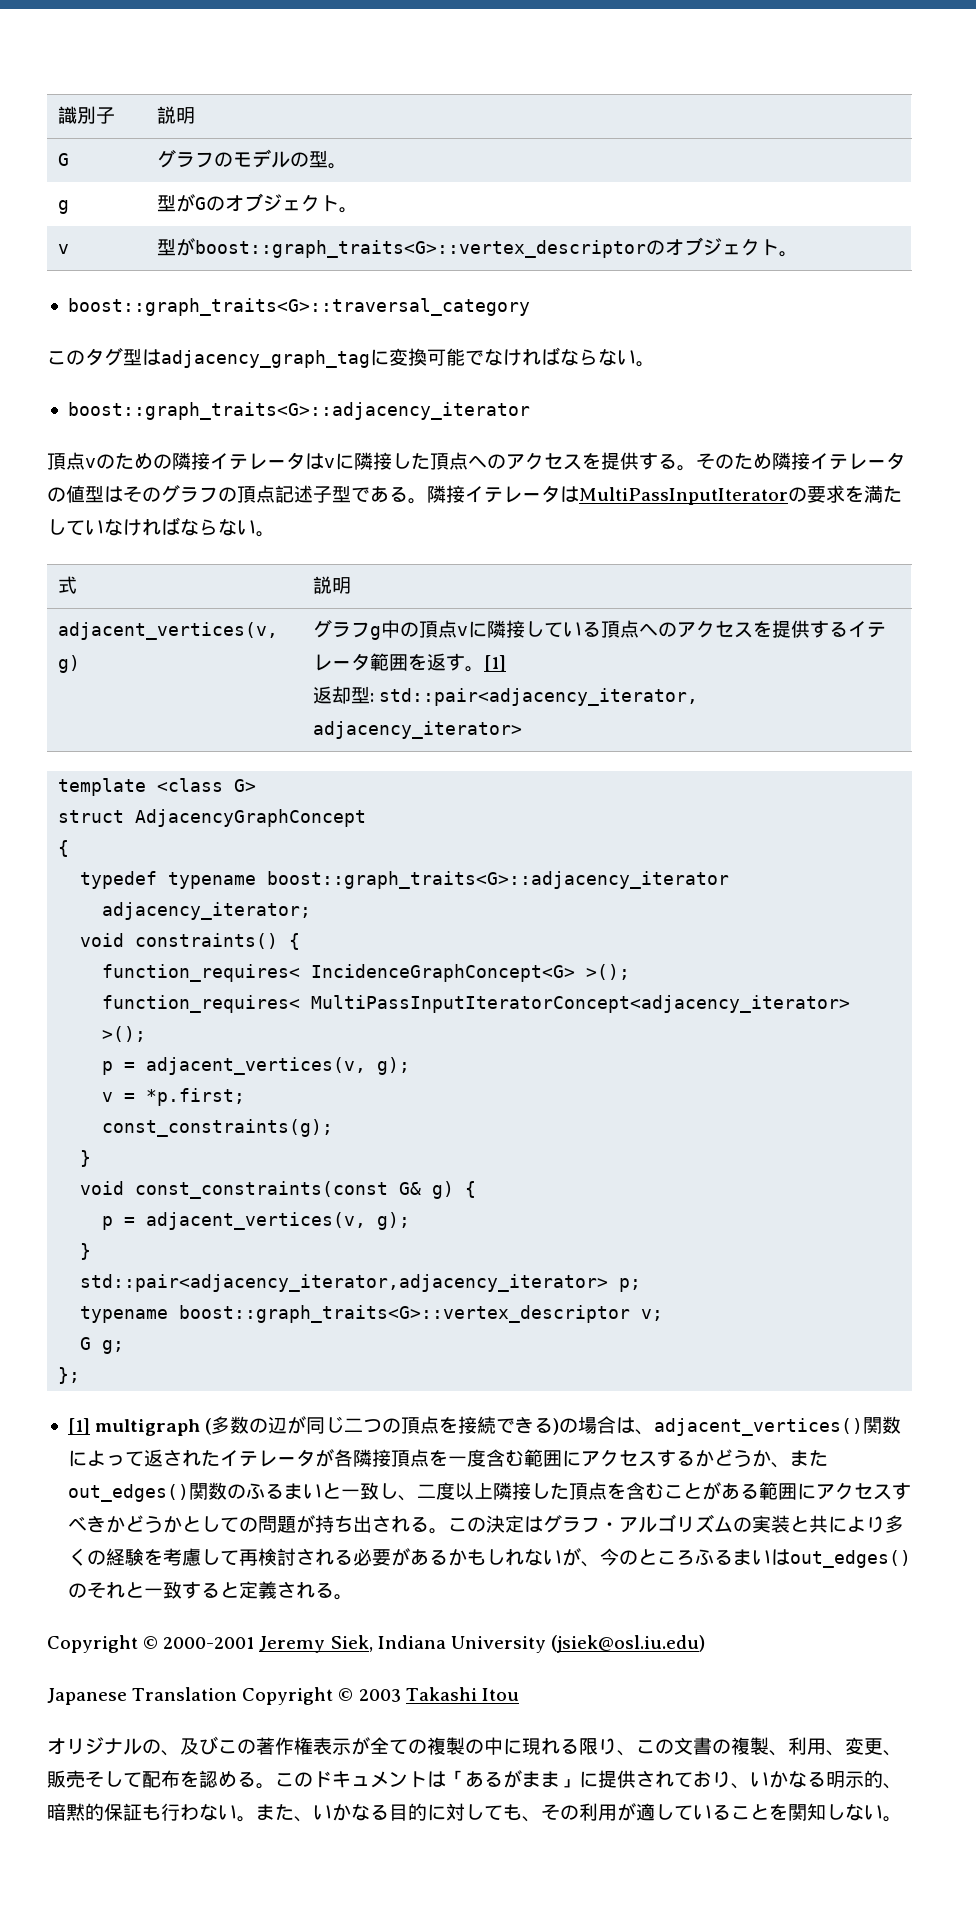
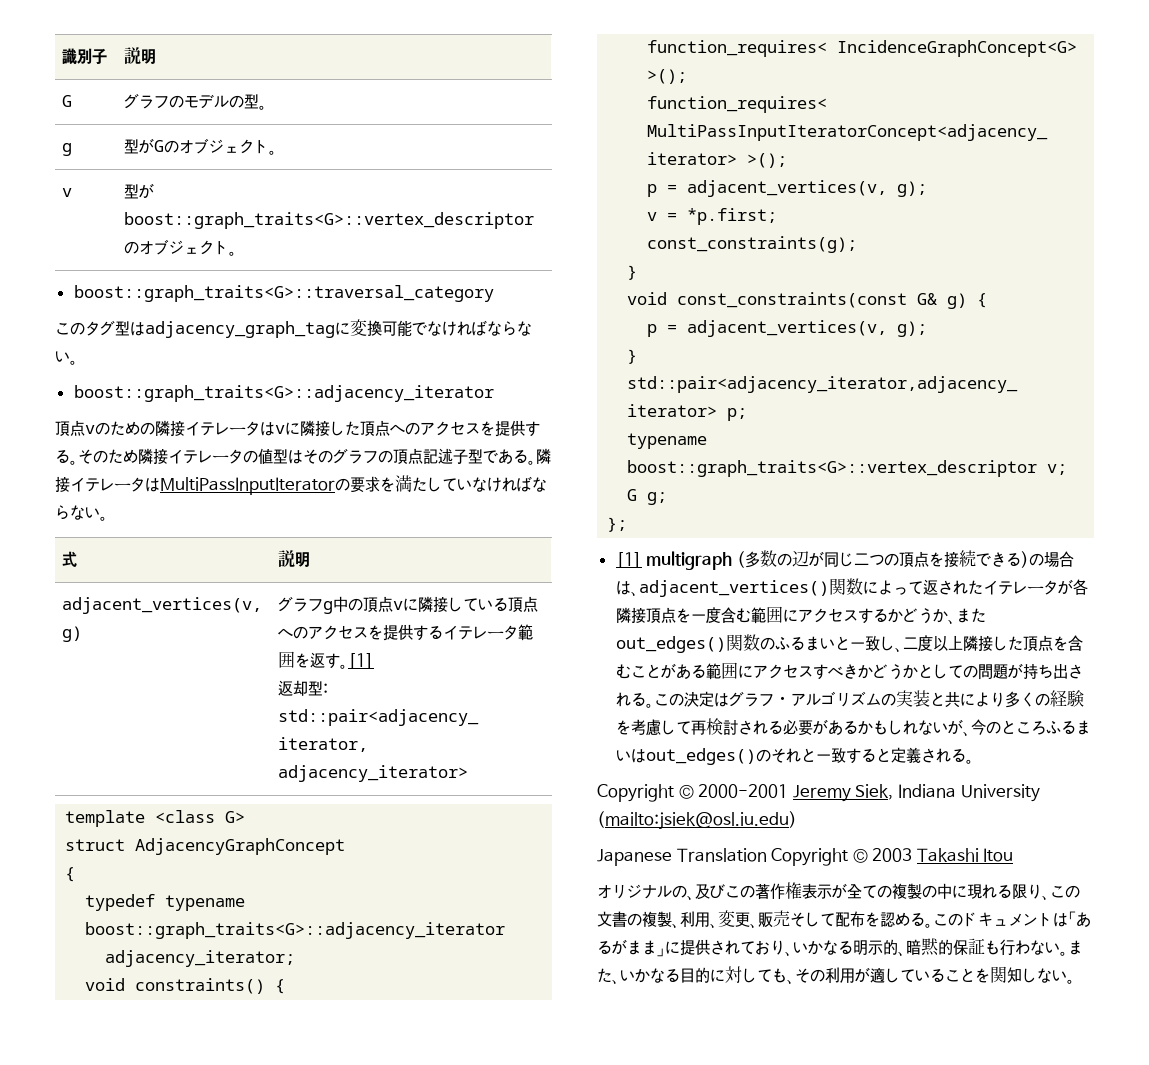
[550,1635,705,1653] (jsiek@osl.iu.edu) -> [597,811,797,830] (mailto:jsiek@osl.iu.edu)

